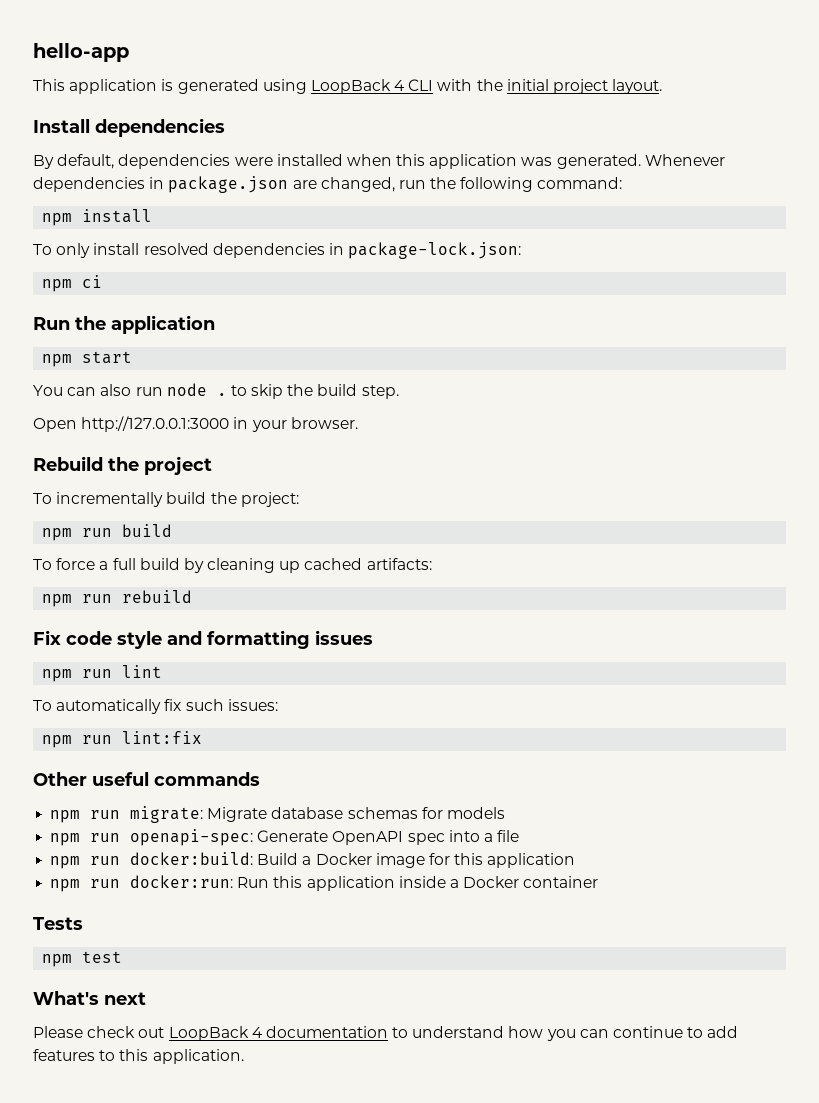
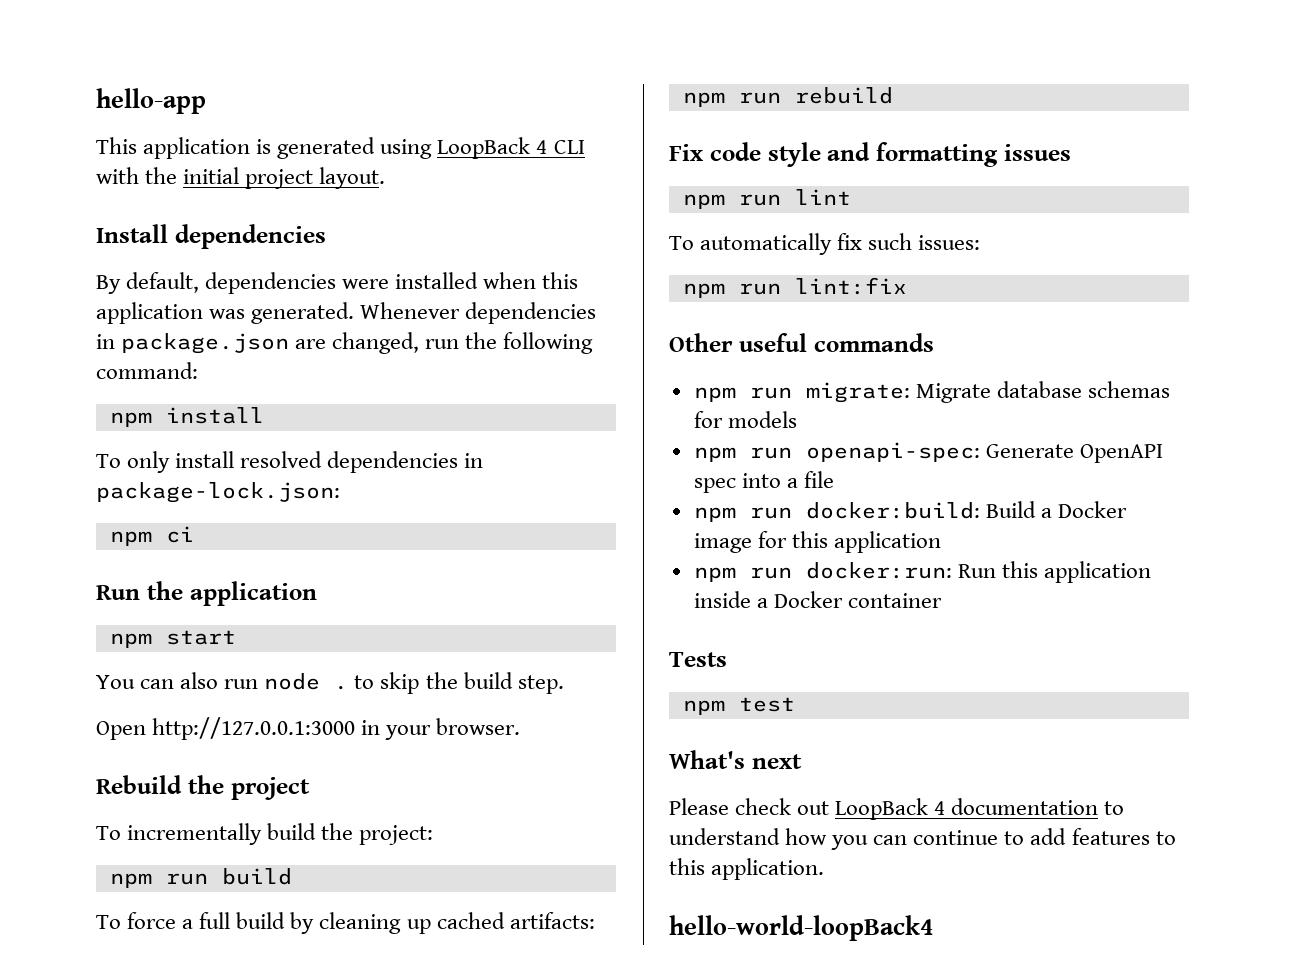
(244, 1056) none -> [669,915,933,941] // hello-world-loopBack4

